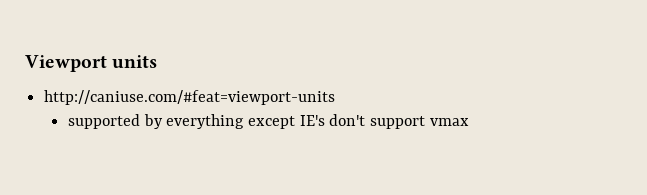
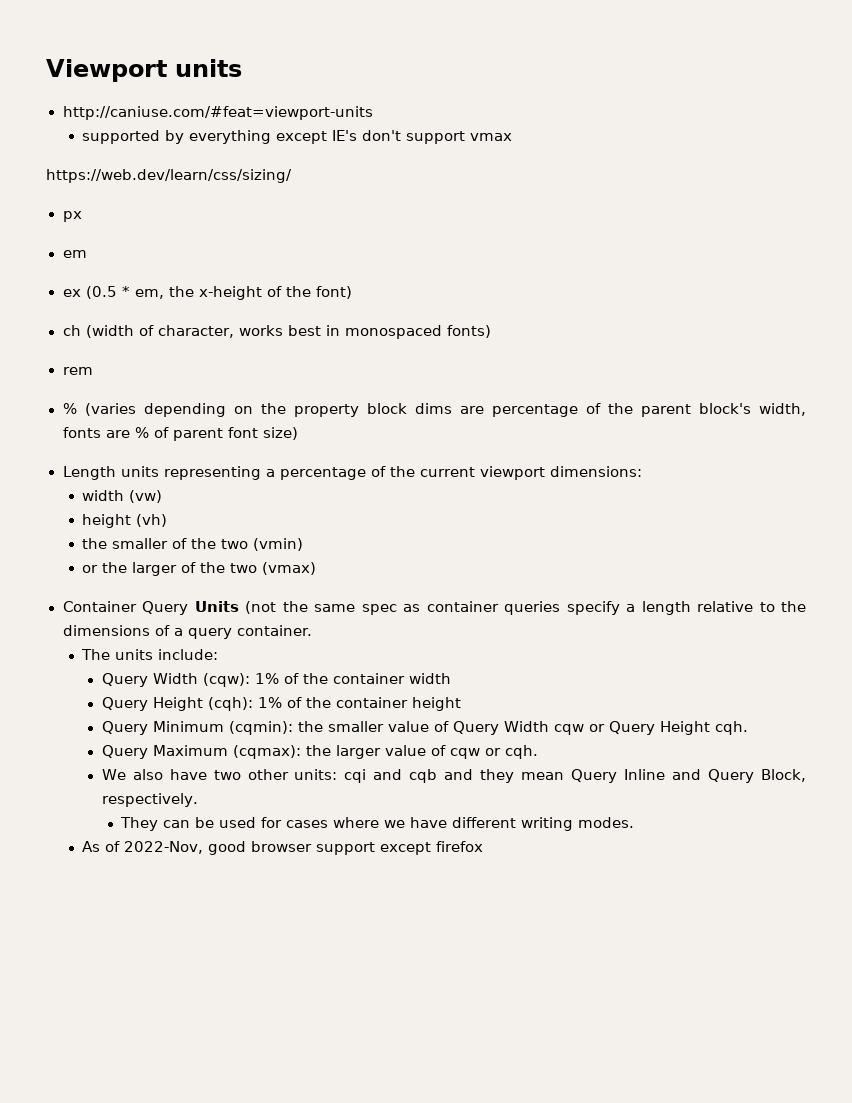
(469, 122) none -> [46,169,292,183] [62,211,82,222] [62,250,87,258] [62,286,352,300] [62,325,491,339] [62,367,93,375] [62,403,807,417] [62,427,298,441] [62,466,642,480] [82,490,163,503] [82,514,168,528] [82,538,304,551] [82,562,317,576] [62,601,806,615] [62,625,313,639] [81,649,219,660] [101,673,451,687] [101,697,461,711] [101,721,748,735] [101,745,538,759] [101,769,807,783] [101,793,198,807] [120,817,635,831] [82,841,484,855] // https://web.dev/learn/css/sizing/ // px // em // ex (0.5 * em, the x-height of the font) // ch (width of character, works best in monospaced fonts) // rem // % (varies depending on the property block dims are percentage of the parent block's width, fonts are % of parent font size) // Length units representing a percentage of the current viewport dimensions: // width (vw) // height (vh) // the smaller of the two (vmin) // or the larger of the two (vmax) // Container Query Units (not the same spec as container queries specify a length relative to the dimensions of a query container. // The units include: // Query Width (cqw): 1% of the container width // Query Height (cqh): 1% of the container height // Query Minimum (cqmin): the smaller value of Query Width cqw or Query Height cqh. // Query Maximum (cqmax): the larger value of cqw or cqh. // We also have two other units: cqi and cqb and they mean Query Inline and Query Block, respectively. // They can be used for cases where we have different writing modes. // As of 2022-Nov, good browser support except firefox

